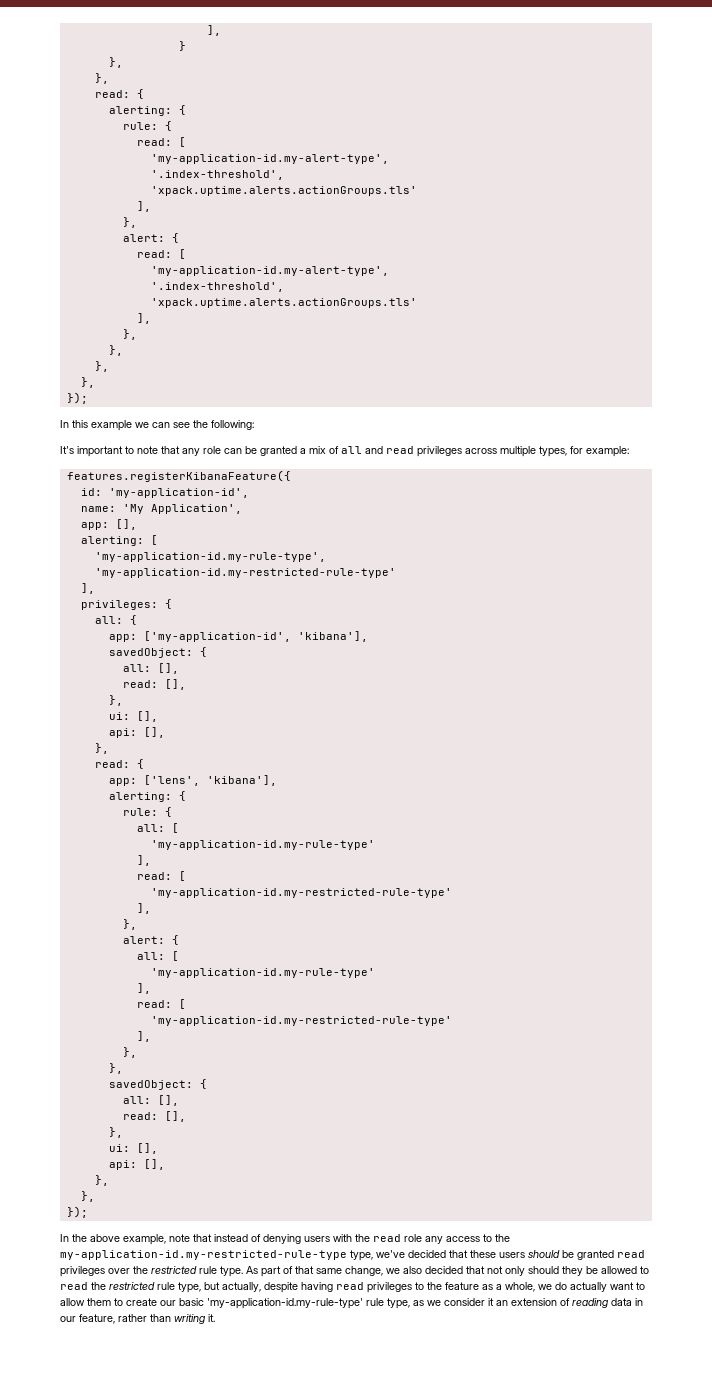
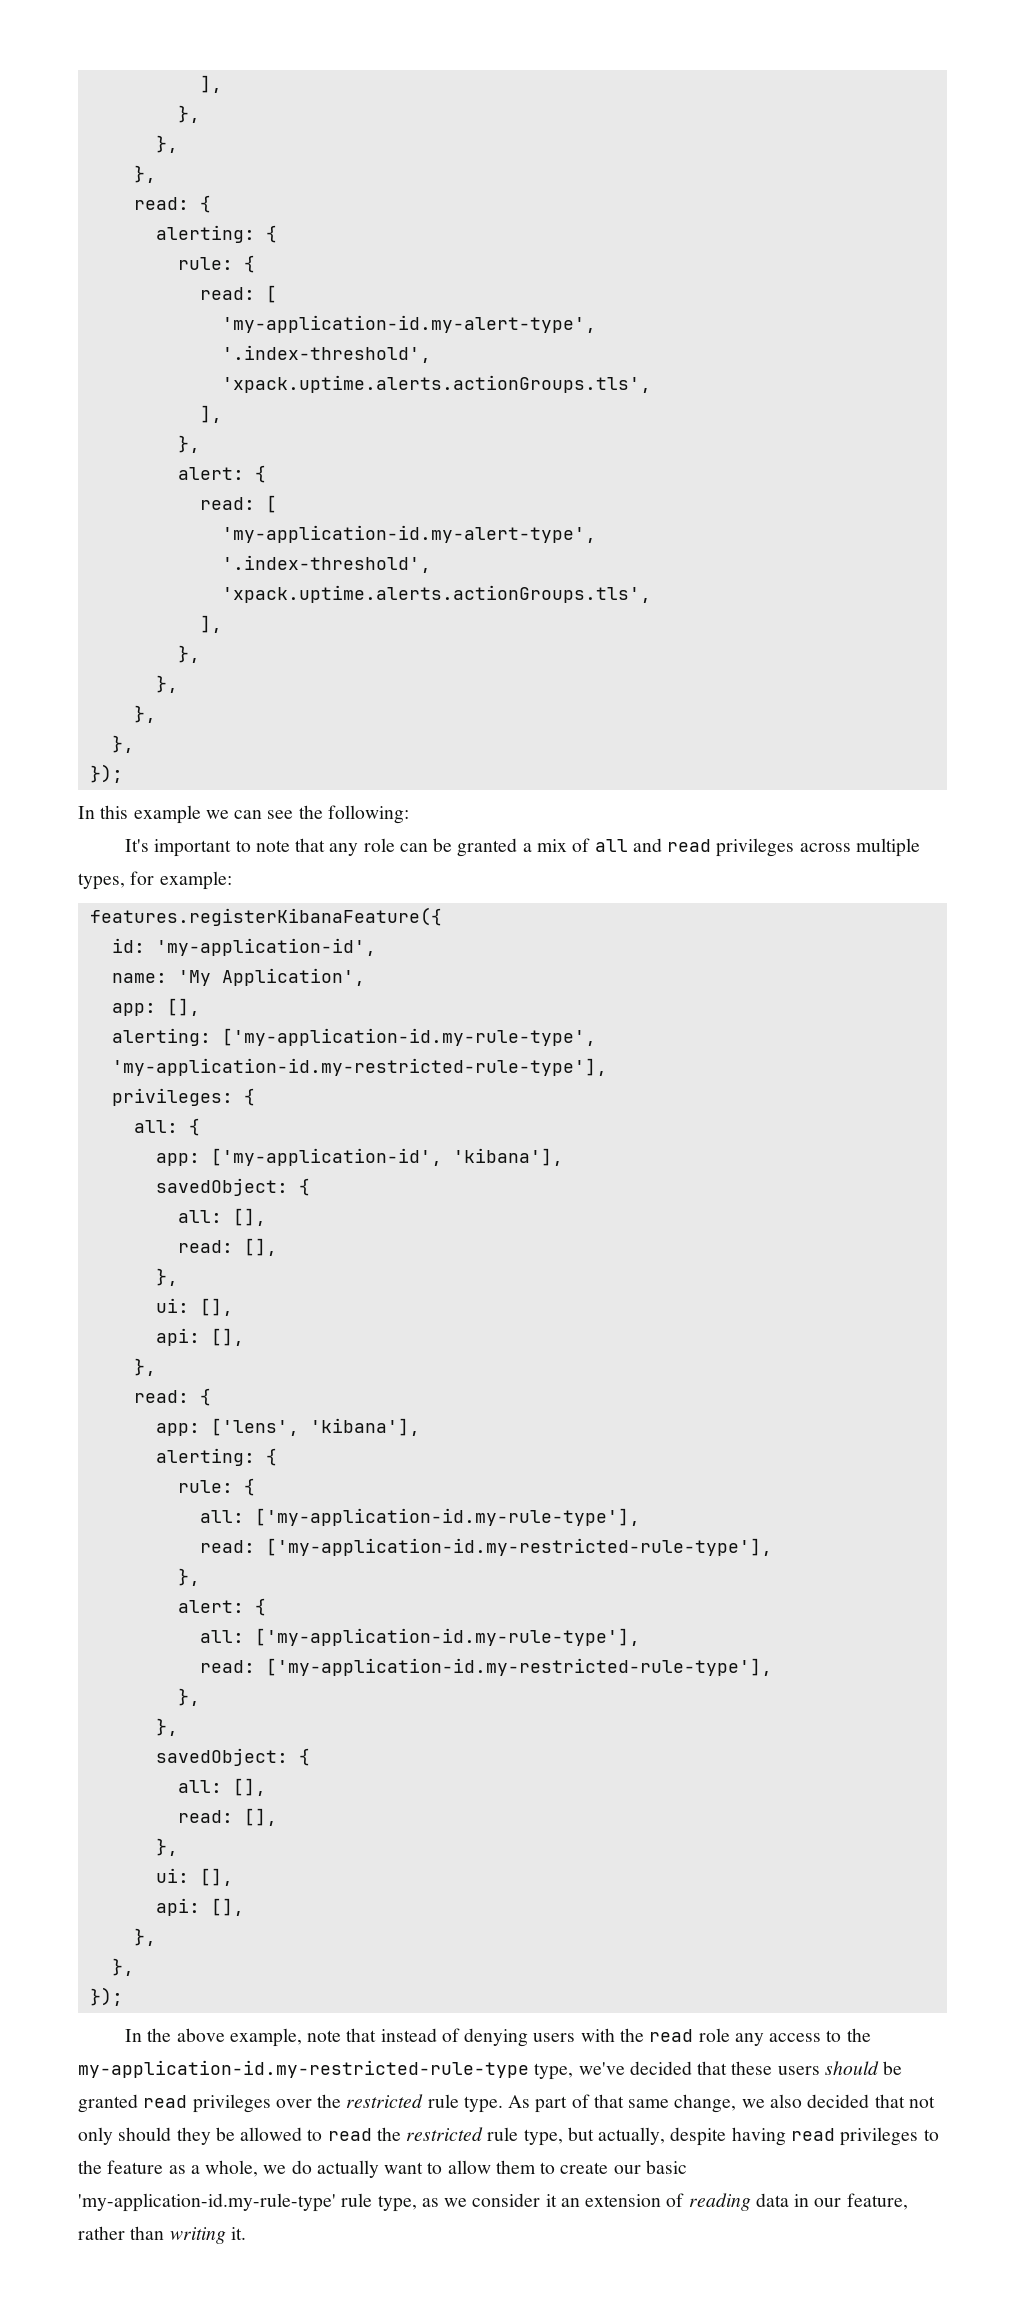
[206,25,221,36] [178,41,186,51] ], // } -> [199,75,222,93] [177,105,200,123] ], // },
[150,186,417,196] 'xpack.uptime.alerts.actionGroups.tls' -> [221,375,651,393] 'xpack.uptime.alerts.actionGroups.tls',
[150,298,417,308] 'xpack.uptime.alerts.actionGroups.tls' -> [221,585,651,603] 'xpack.uptime.alerts.actionGroups.tls',
[150,535,158,545] [94,552,326,562] [94,568,396,578] [80,583,95,594] [ // 'my-application-id.my-rule-type', // 'my-application-id.my-restricted-rule-type' // ], -> [221,1028,596,1046] [111,1058,607,1076] ['my-application-id.my-rule-type', 'my-application-id.my-restricted-rule-type'],
[171,823,179,833] [150,840,375,850] [136,855,151,866] [136,871,186,881] [150,888,452,898] [136,903,151,914] [122,919,137,930] [122,935,179,945] [136,951,179,961] [150,968,375,978] [136,983,151,994] [136,999,186,1009] [150,1016,452,1026] [136,1031,151,1042] [ // 'my-application-id.my-rule-type' // ], // read: [ // 'my-application-id.my-restricted-rule-type' // ], // }, // alert: { // all: [ // 'my-application-id.my-rule-type' // ], // read: [ // 'my-application-id.my-restricted-rule-type' // ], -> [254,1508,640,1526] [199,1538,772,1556] [177,1568,200,1586] [177,1598,266,1616] [199,1628,640,1646] [199,1658,772,1676] ['my-application-id.my-rule-type'], // read: ['my-application-id.my-restricted-rule-type'], // }, // alert: { // all: ['my-application-id.my-rule-type'], // read: ['my-application-id.my-restricted-rule-type'],

